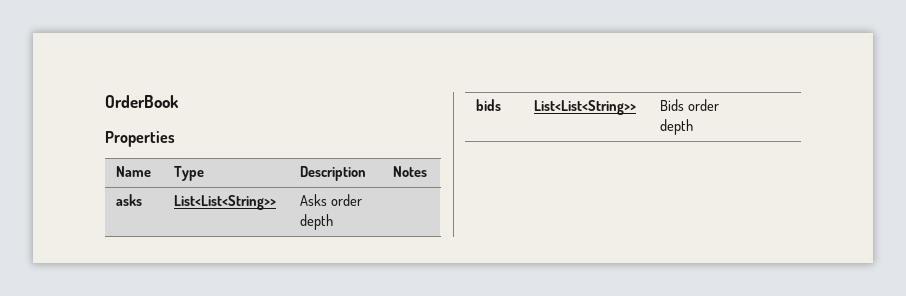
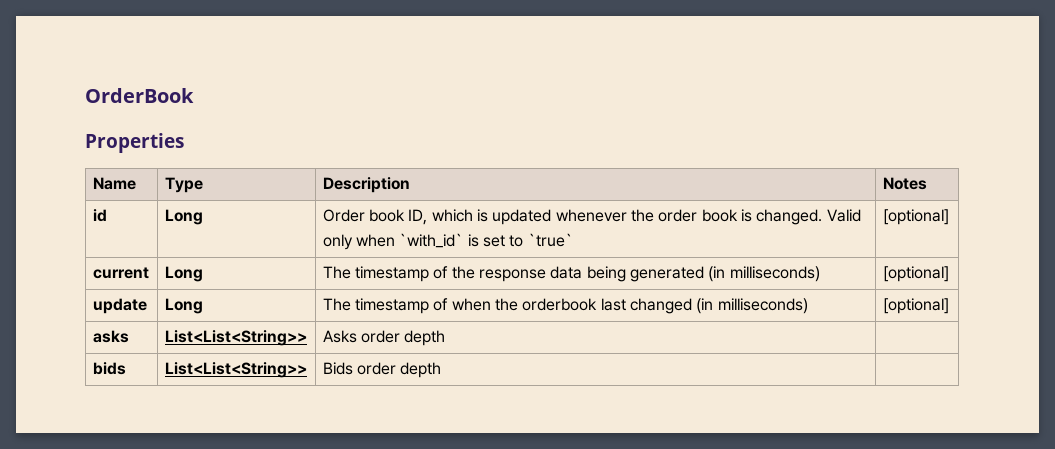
(428, 171) none -> [92,209,107,222] [164,209,203,225] [322,209,861,225] [322,233,573,250] [882,209,949,225] [92,267,149,279] [164,266,203,282] [322,266,820,282] [882,266,949,282] [92,298,147,314] [164,298,203,314] [322,298,808,314] [882,298,949,314] // id | Long | Order book ID, which is updated whenever the order book is changed. Valid only when `with_id` is set to `true` | [optional] // current | Long | The timestamp of the response data being generated (in milliseconds) | [optional] // update | Long | The timestamp of when the orderbook last changed (in milliseconds) | [optional]

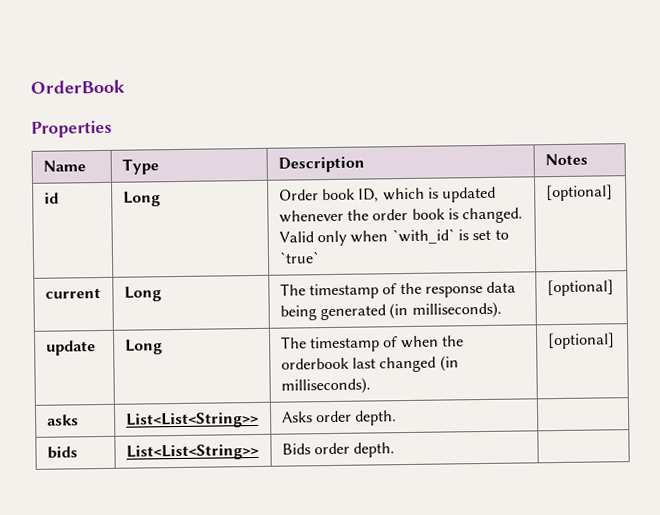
[729,266,820,282] milliseconds) -> [411,301,502,319] milliseconds).
[717,298,808,314] milliseconds) -> [280,377,371,395] milliseconds).
[404,330,446,346] depth -> [355,410,398,426] depth.
[400,362,442,378] depth -> [353,442,396,458] depth.

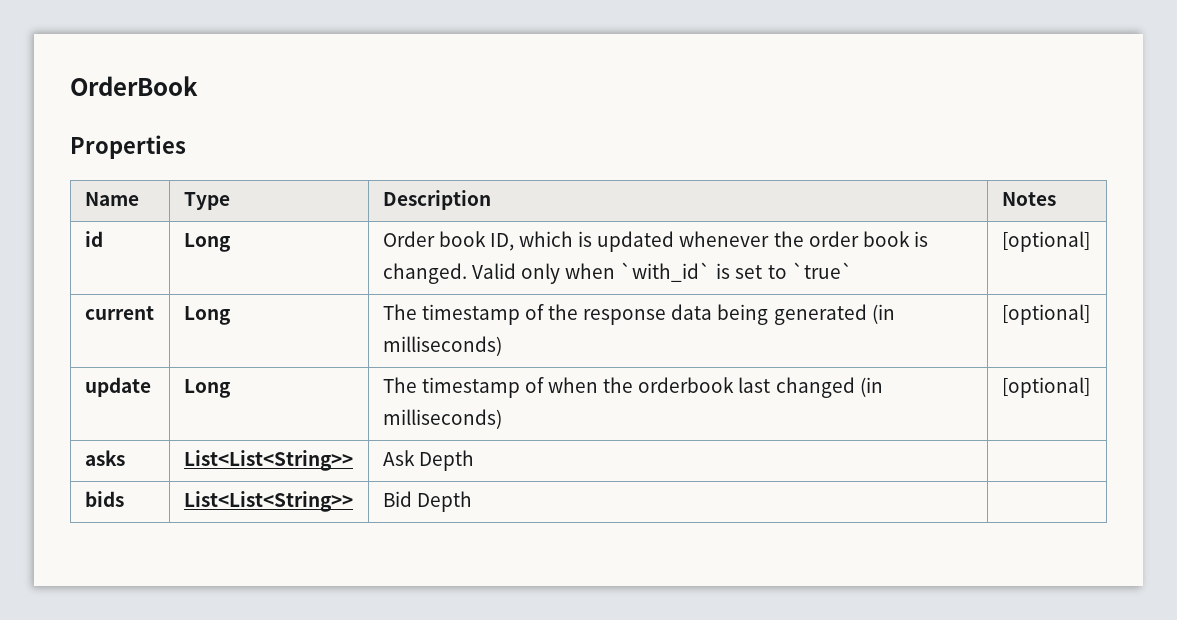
[411,301,502,319] milliseconds). -> [382,336,502,356] milliseconds)
[280,377,371,395] milliseconds). -> [382,409,502,429] milliseconds)
[281,410,398,426] Asks order depth. -> [382,450,474,471] Ask Depth
[281,442,396,458] Bids order depth. -> [382,491,472,512] Bid Depth

